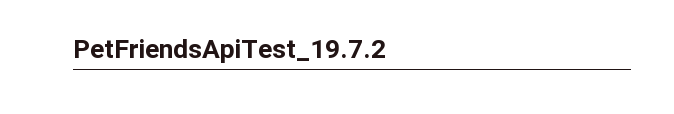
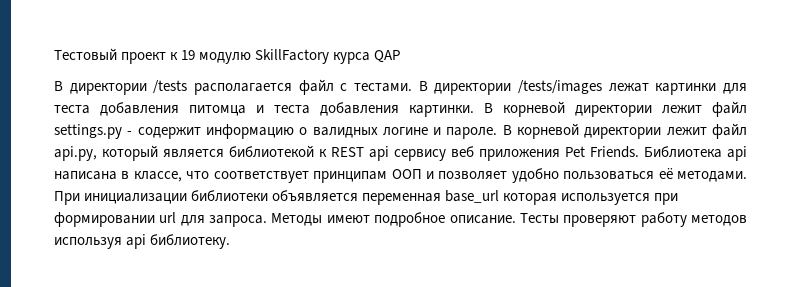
[73,39,386,63] PetFriendsApiTest_19.7.2 -> [54,48,401,64] [54,79,747,95] [54,101,747,117] [54,123,747,139] [54,145,747,161] [54,168,747,183] [54,190,679,205] [54,212,748,227] [54,234,231,249] Тестовый проект к 19 модулю SkillFactory курса QAP // В директории /tests располагается файл с тестами. В директории /tests/images лежат картинки для теста добавления питомца и теста добавления картинки. В корневой директории лежит файл settings.py - содержит информацию о валидных логине и пароле. В корневой директории лежит файл api.py, который является библиотекой к REST api сервису веб приложения Pet Friends. Библиотека api написана в классе, что соответствует принципам ООП и позволяет удобно пользоваться её методами. При инициализации библиотеки объявляется переменная base_url которая используется при формировании url для запроса. Методы имеют подробное описание. Тесты проверяют работу методов используя api библиотеку.

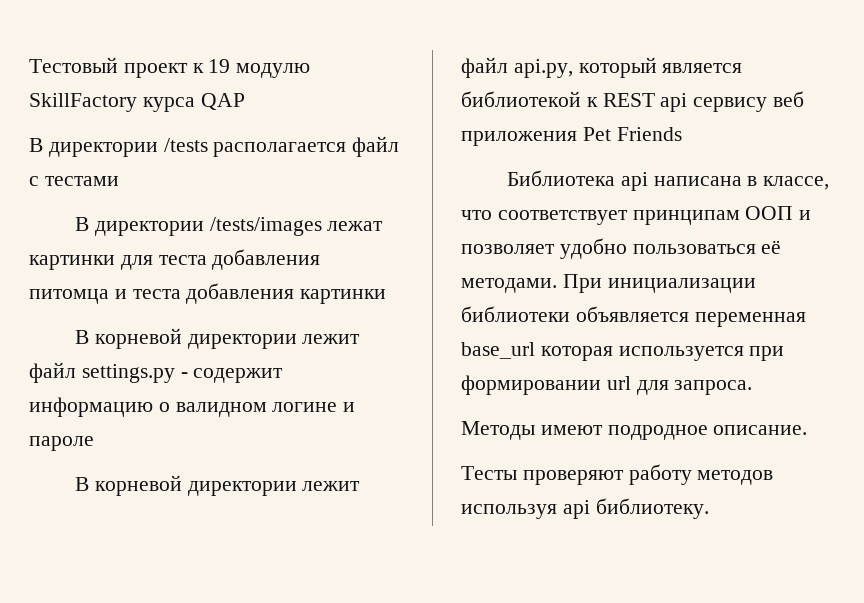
[354,83,412,92] тестами. -> [44,176,119,186] тестами //
[409,105,474,117] картинки. -> [300,289,387,304] картинки //
[312,127,378,138] валидных -> [175,402,267,417] валидном
[446,127,498,139] пароле. -> [29,436,94,451] пароле //
[590,146,639,158] Friends. -> [616,127,682,141] Friends //
(268, 221) none -> (753, 387) //
[374,212,446,227] подробное -> [607,425,708,440] подродное
(516, 219) none -> (808, 430) //

